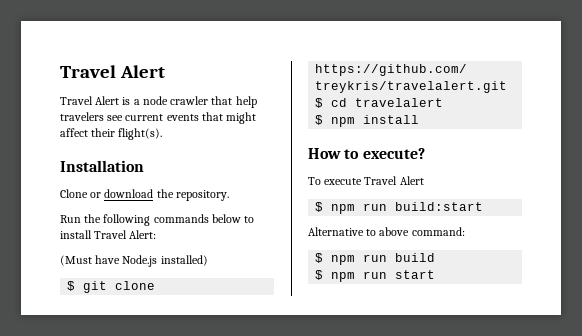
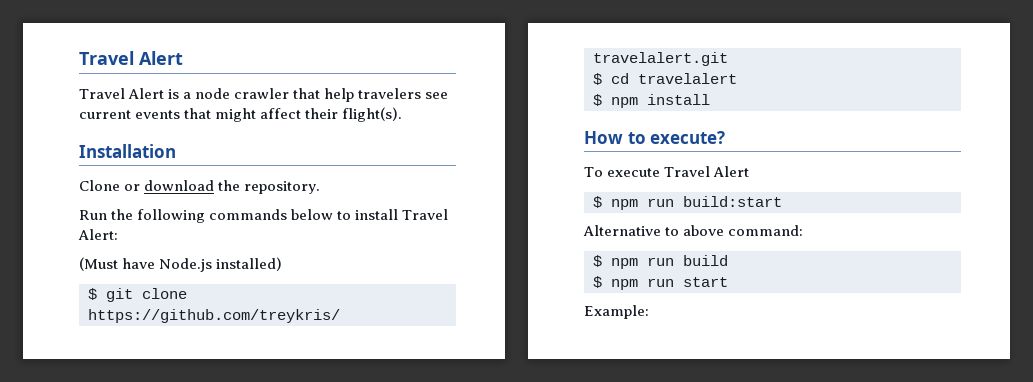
(436, 274) none -> [584,305,649,319] // Example:

